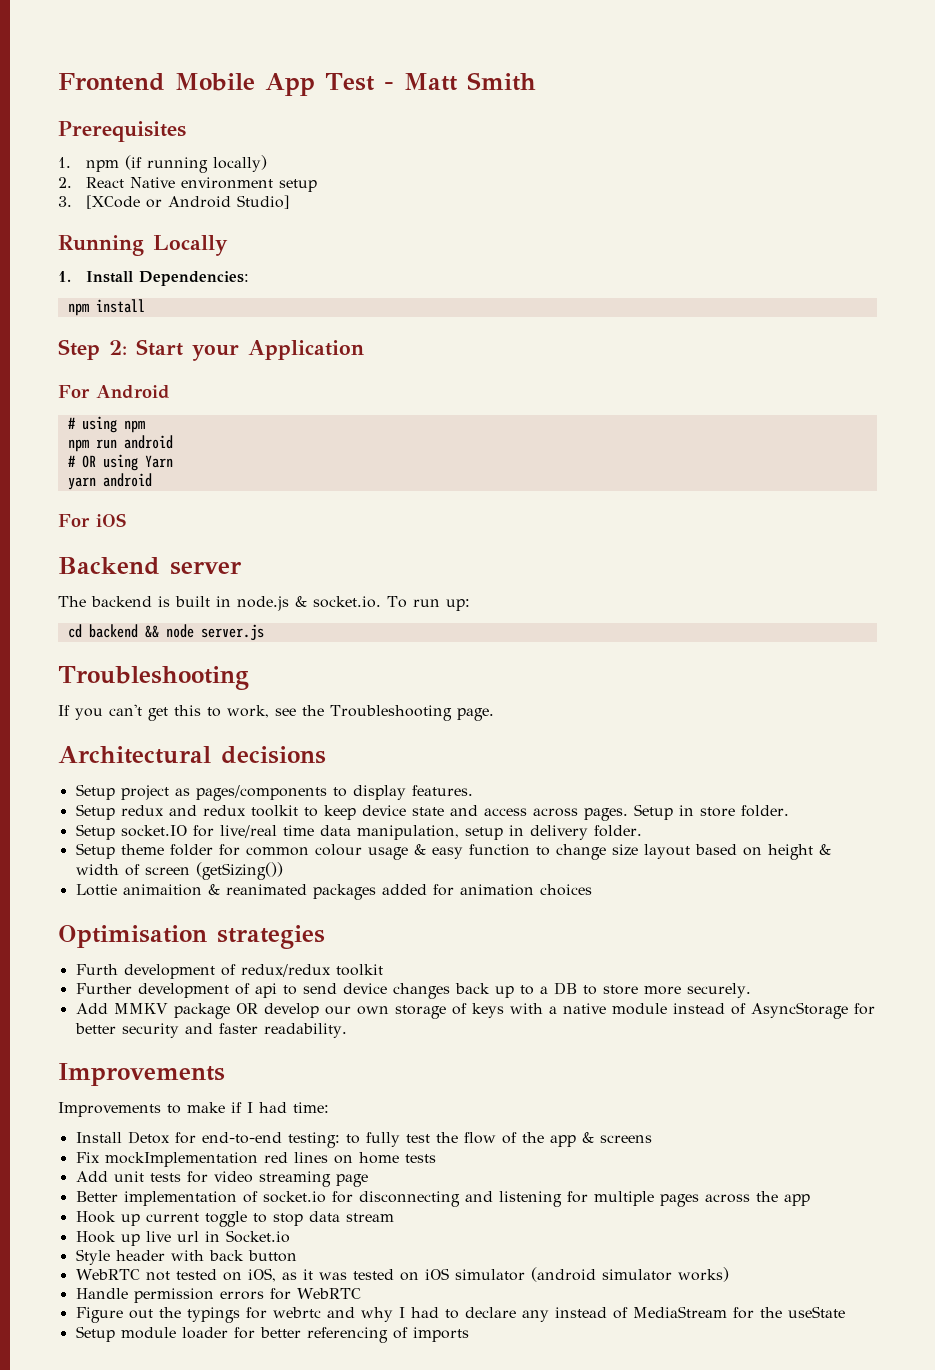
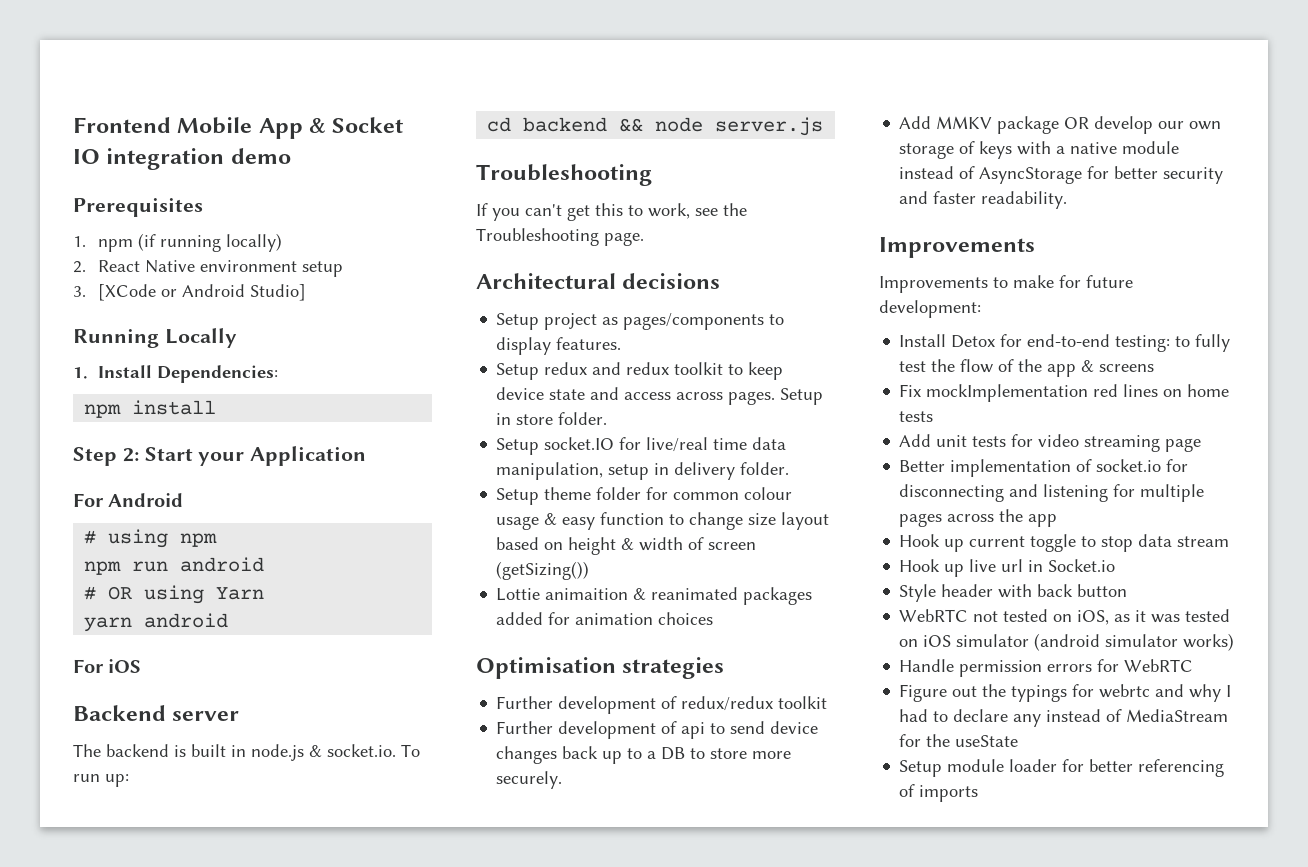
[325,72,536,91] Test - Matt Smith -> [309,117,404,133] [73,148,291,170] & Socket IO integration demo
[75,964,118,975] Furth -> [496,696,554,709] Further
[231,1102,329,1113] if I had time: -> [1059,275,1133,288] [879,300,981,318] for future development:

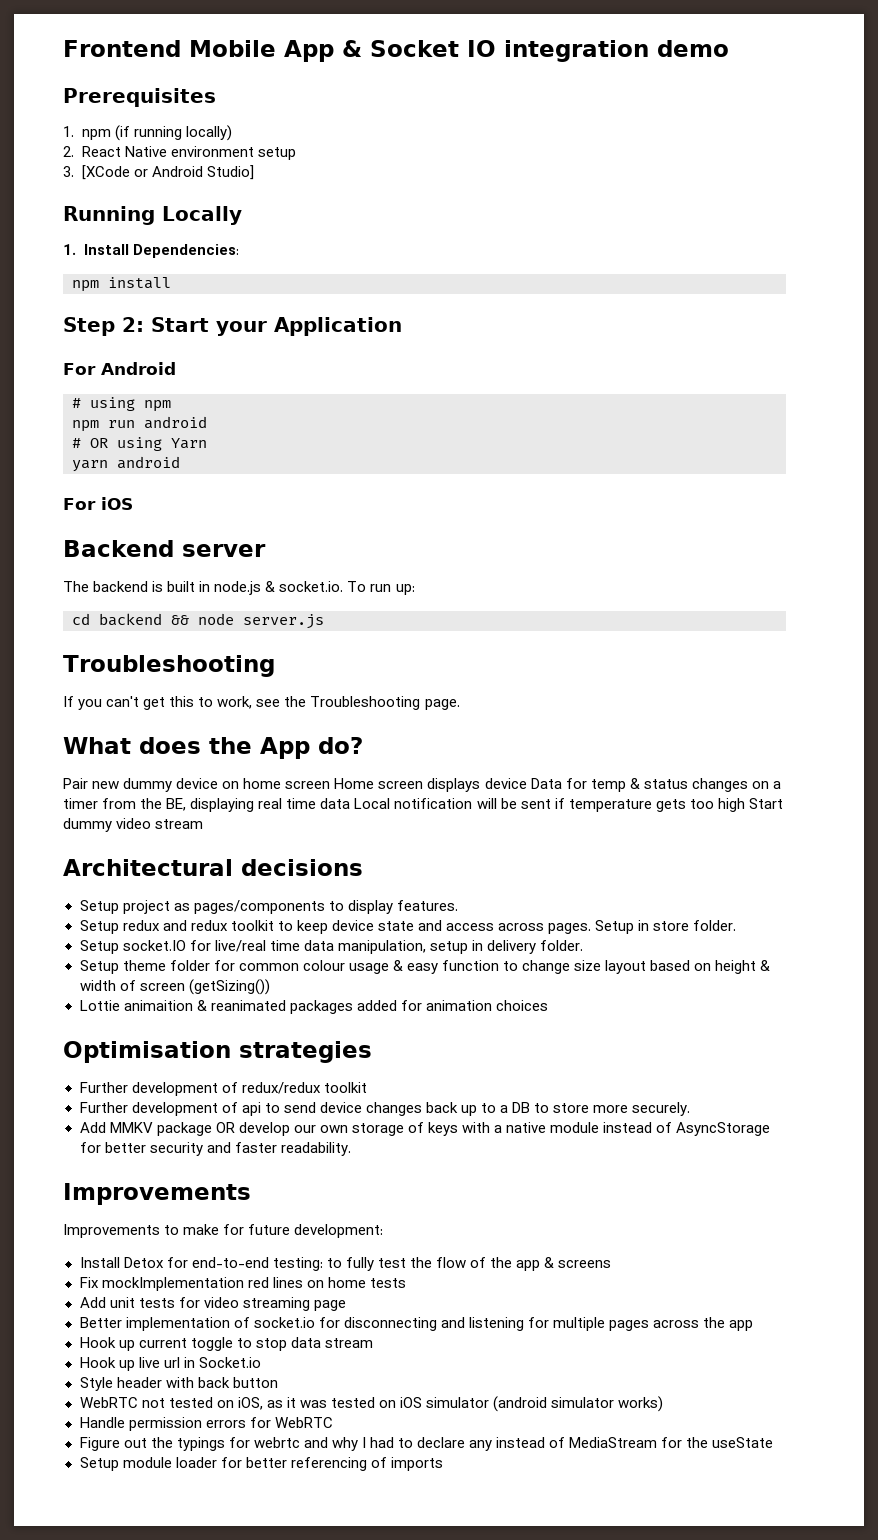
(644, 239) none -> [63,737,363,759] [63,778,781,792] [63,798,783,812] [63,818,204,832] // What does the App do? // Pair new dummy device on home screen Home screen displays device Data for temp & status changes on a timer from the BE, displaying real time data Local notification will be sent if temperature gets too high Start dummy video stream

